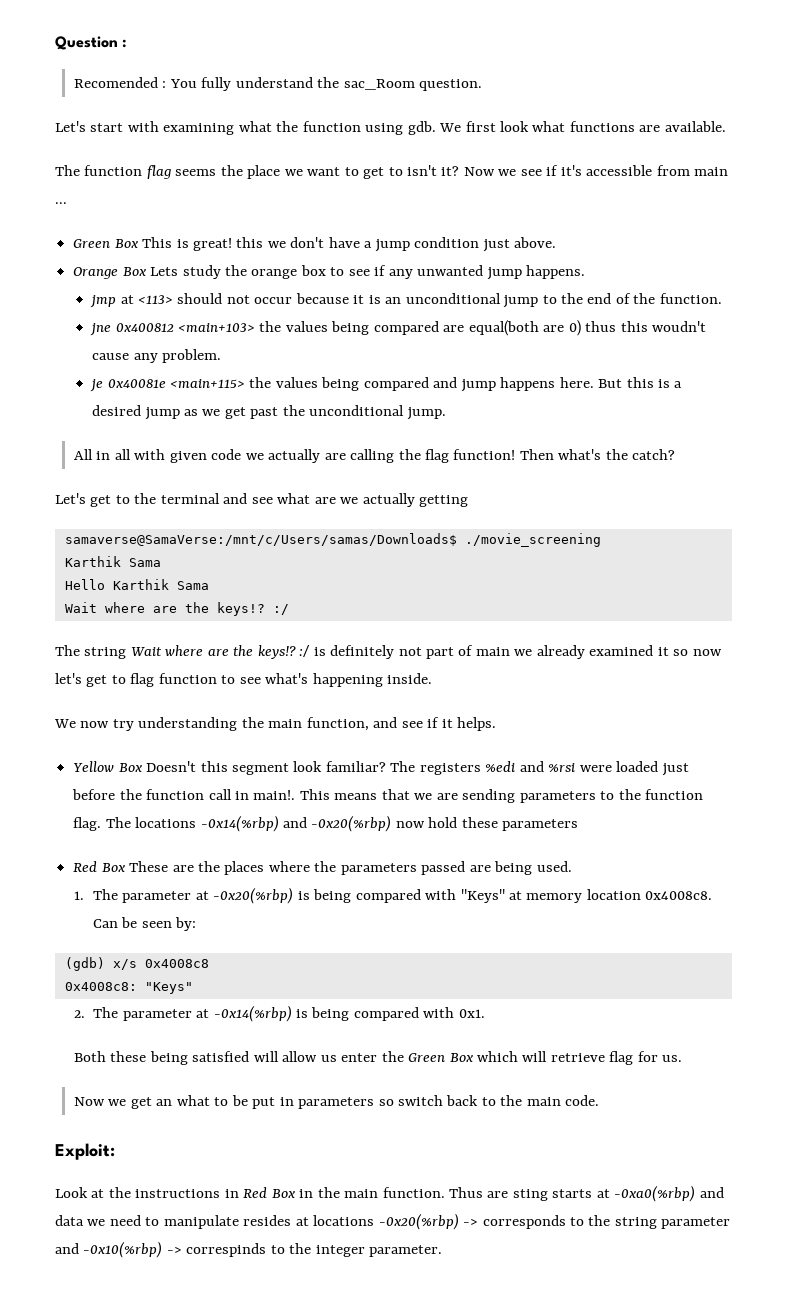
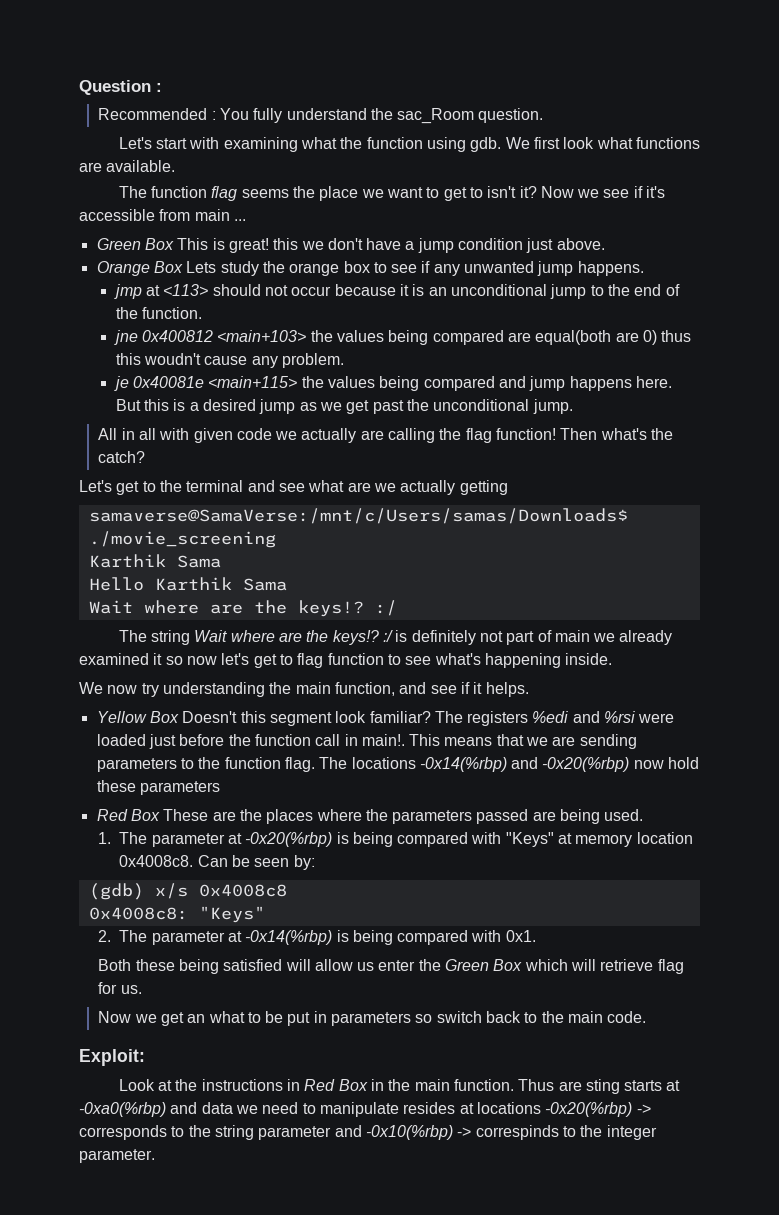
[73,77,158,88] Recomended -> [98,108,208,120] Recommended

